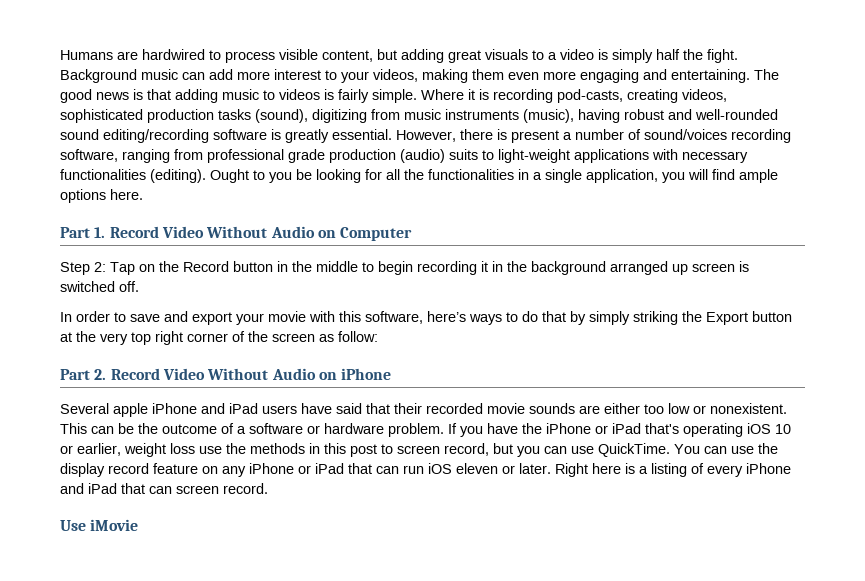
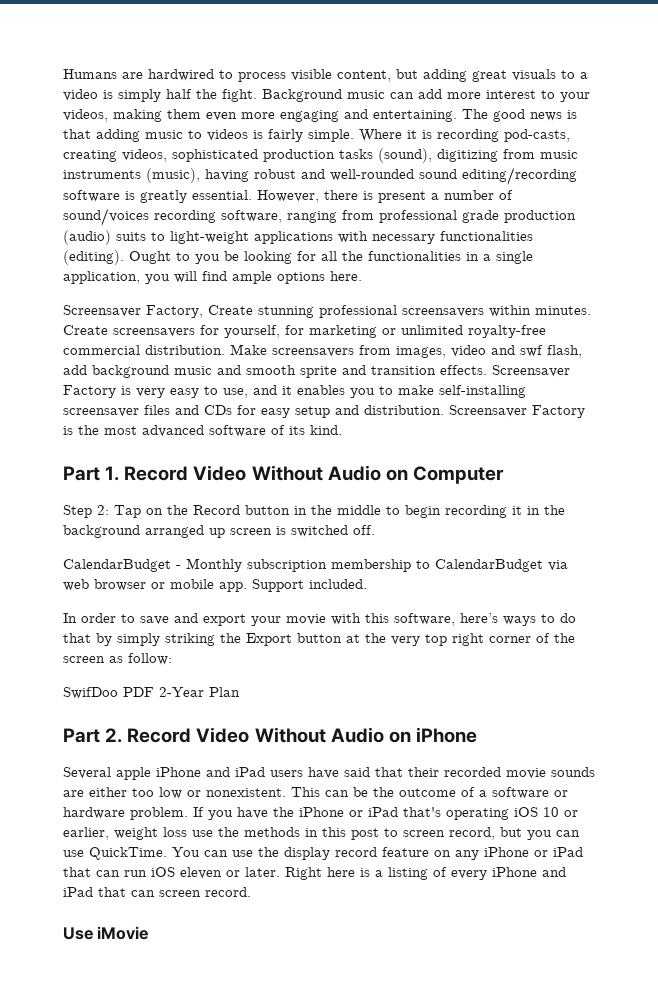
(143, 194) none -> [63,305,591,318] [63,325,546,338] [63,344,582,358] [63,365,570,378] [63,385,526,398] [63,405,585,418] [63,425,342,437] // Screensaver Factory, Create stunning professional screensavers within minutes. Create screensavers for yourself, for marketing or unlimited royalty-free commercial distribution. Make screensavers from images, video and swf flash, add background music and smooth sprite and transition effects. Screensaver Factory is very easy to use, and it enables you to make self-installing screensaver files and CDs for easy setup and distribution. Screensaver Factory is the most advanced software of its kind.
(139, 286) none -> [63,558,568,572] [63,579,367,592] // CalendarBudget - Monthly subscription membership to CalendarBudget via web browser or mobile app. Support included.
(378, 336) none -> [63,687,240,699] // SwifDoo PDF 2-Year Plan

